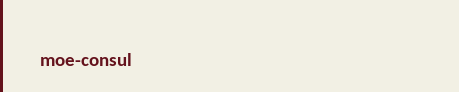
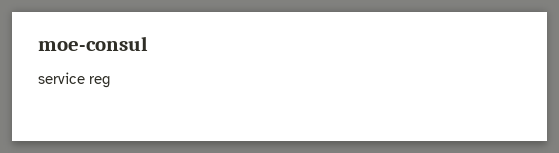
(132, 59) none -> [38,72,110,88] // service reg

